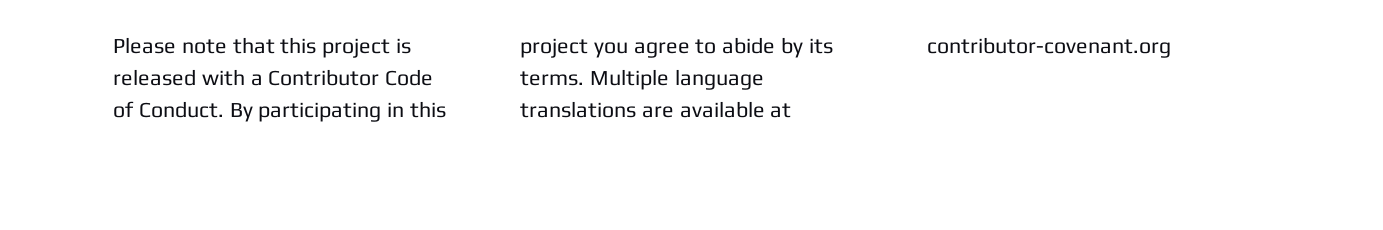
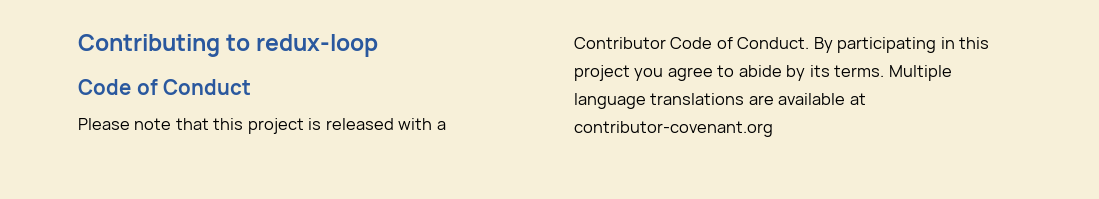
(113, 45) none -> [78,34,379,57] [78,79,252,95] Contributing to redux-loop // Code of Conduct //

